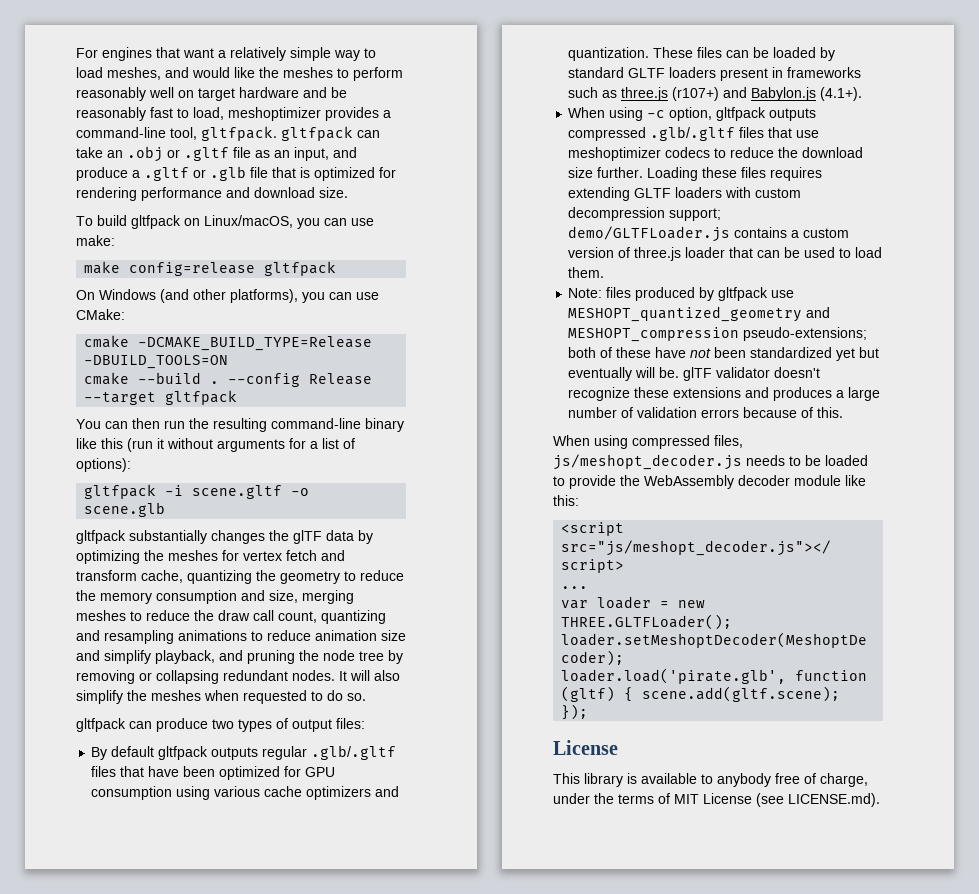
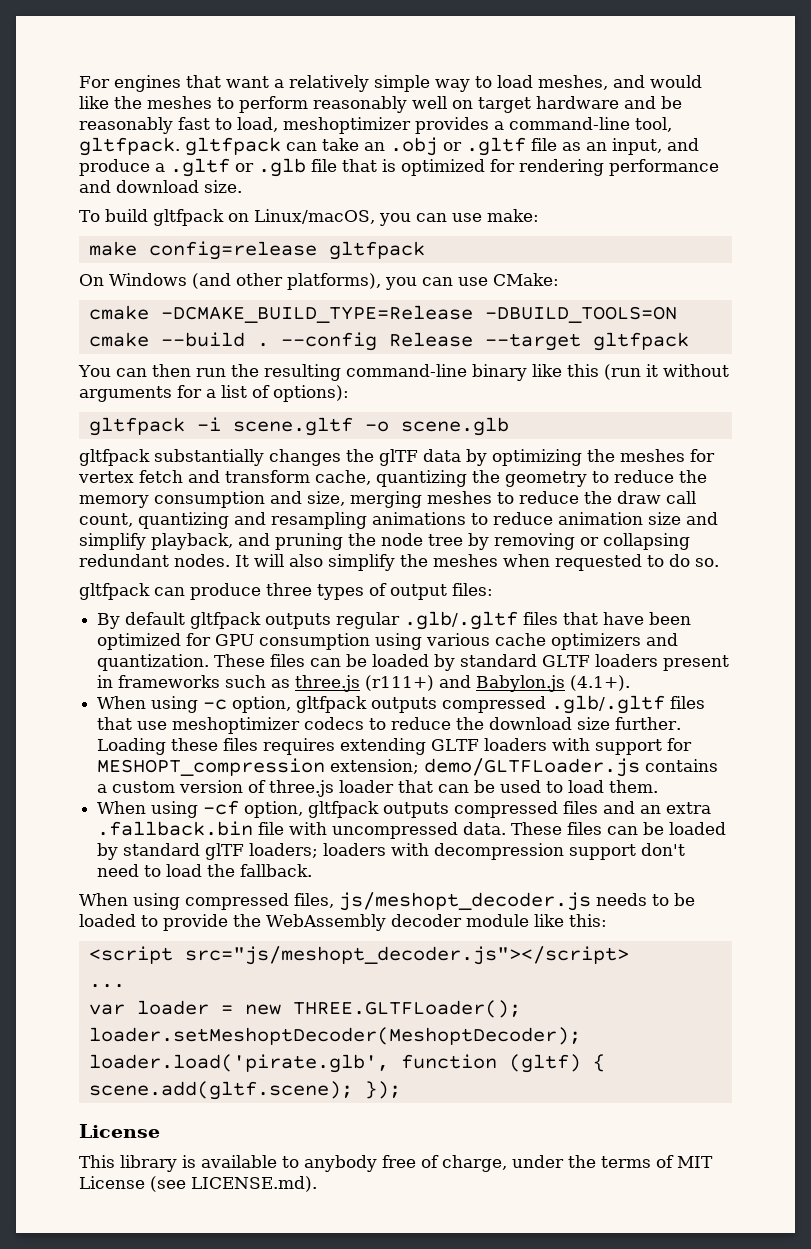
[212,719,234,729] two -> [266,583,312,596] three
[672,87,720,101] (r107+) -> [365,675,435,691] (r111+)
[755,188,802,198] [568,207,722,221] custom decompression support; -> [595,738,693,755] [97,758,420,776] support for MESHOPT_compression extension;
[568,287,795,301] [568,306,831,322] [568,327,868,342] [568,347,880,361] [568,367,821,381] [568,387,881,401] [568,407,844,418] Note: files produced by gltfpack use MESHOPT_quantized_geometry and MESHOPT_compression pseudo-extensions; both of these have not been standardized yet but eventually will be. glTF validator doesn't recognize these extensions and produces a large number of validation errors because of this. -> [97,800,712,818] [97,821,727,839] [97,843,686,860] [97,864,313,877] When using -cf option, gltfpack outputs compressed files and an extra .fallback.bin file with uncompressed data. These files can be loaded by standard glTF loaders; loaders with decompression support don't need to load the fallback.

